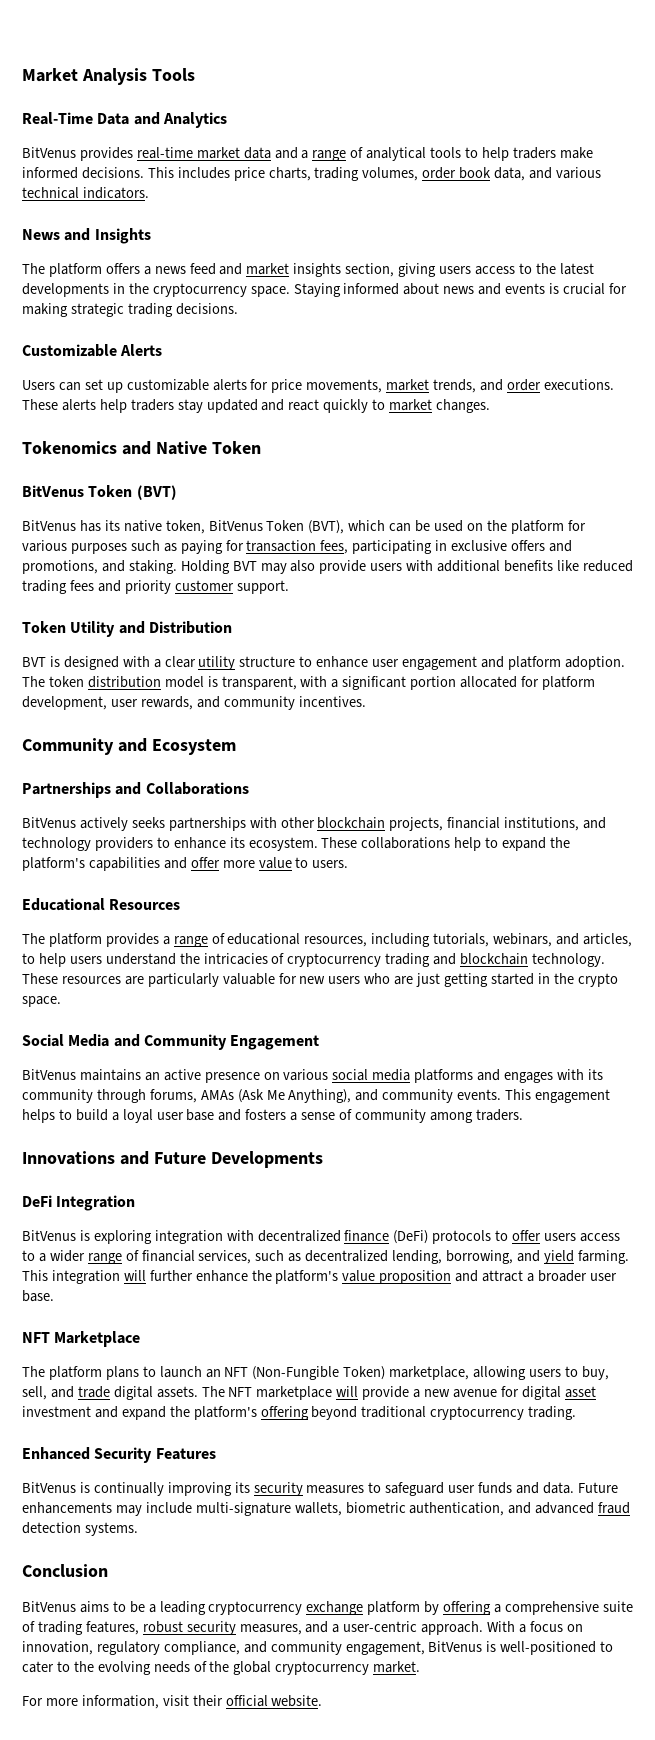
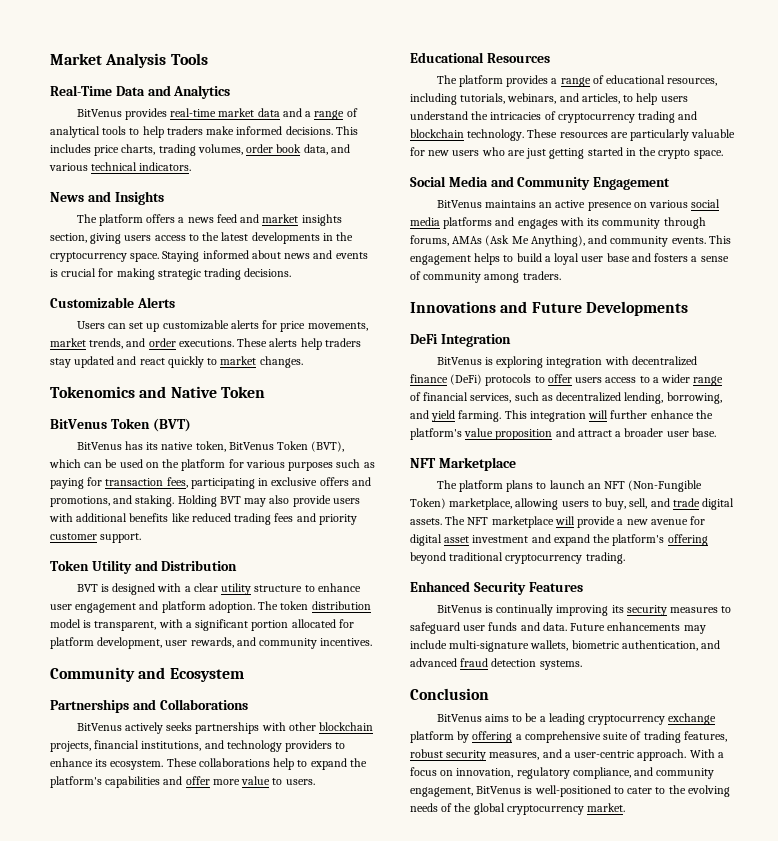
[22,1695,323,1709] // For more information, visit their official website. -> (626, 807) none

